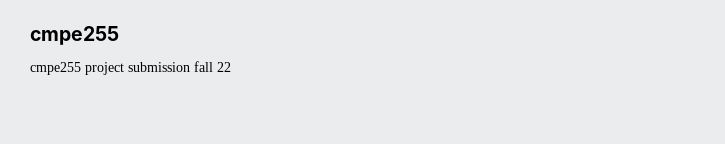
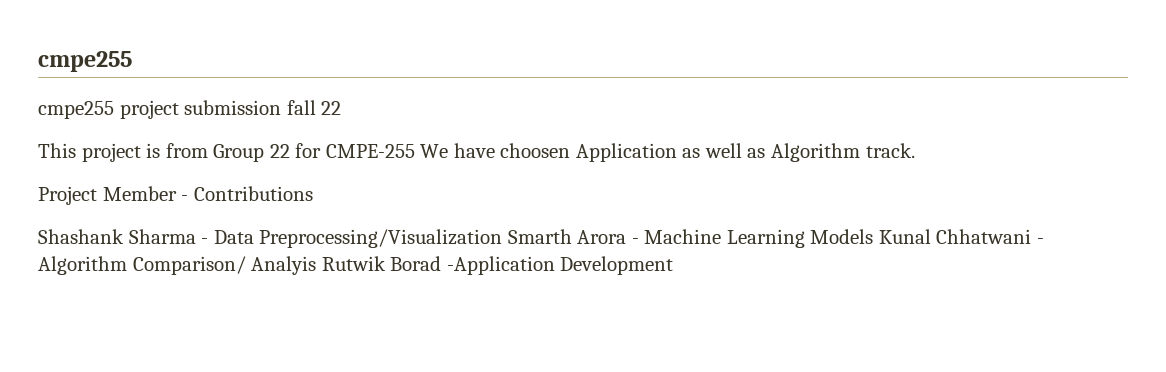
(231, 67) none -> [38,143,915,162] [38,186,313,205] [38,229,1044,248] [38,256,674,275] // This project is from Group 22 for CMPE-255 We have choosen Application as well as Algorithm track. // Project Member - Contributions // Shashank Sharma - Data Preprocessing/Visualization Smarth Arora - Machine Learning Models Kunal Chhatwani - Algorithm Comparison/ Analyis Rutwik Borad -Application Development

